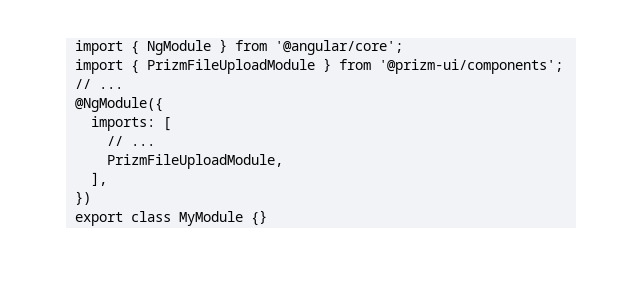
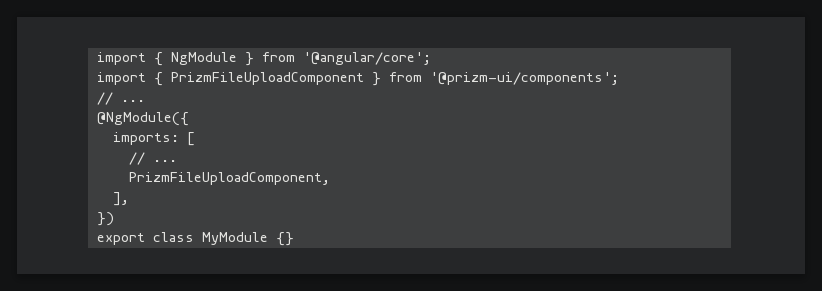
[146,59,315,74] PrizmFileUploadModule -> [170,72,364,85] PrizmFileUploadComponent
[106,154,283,169] PrizmFileUploadModule, -> [128,172,330,185] PrizmFileUploadComponent,

